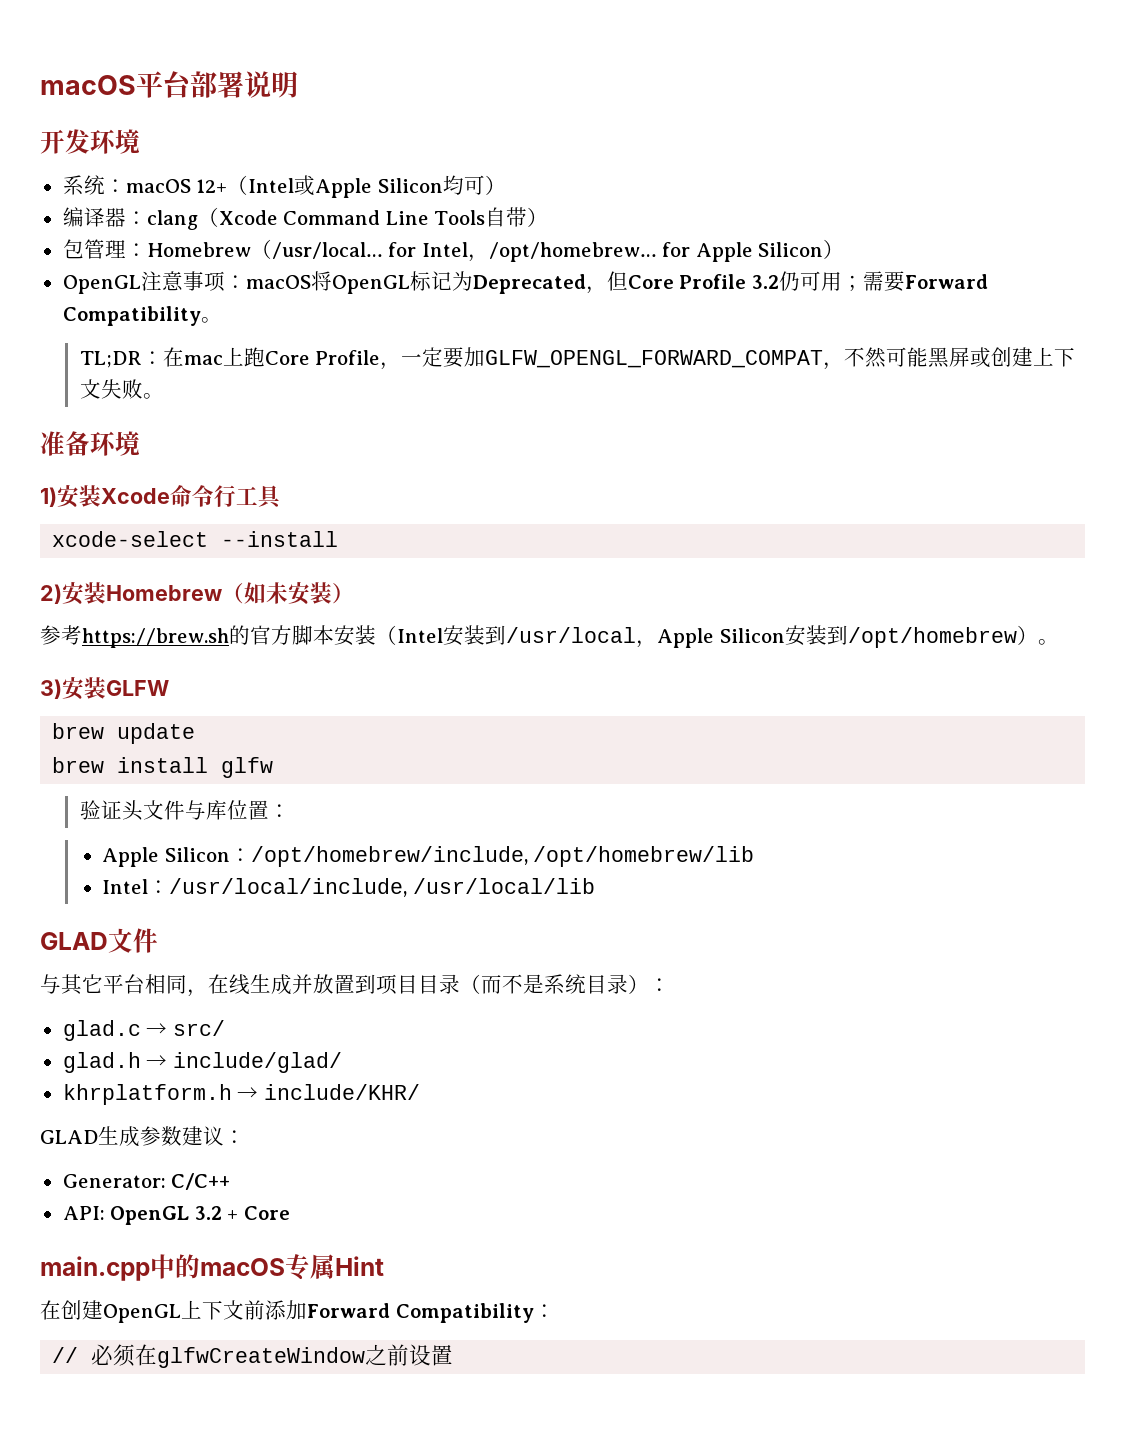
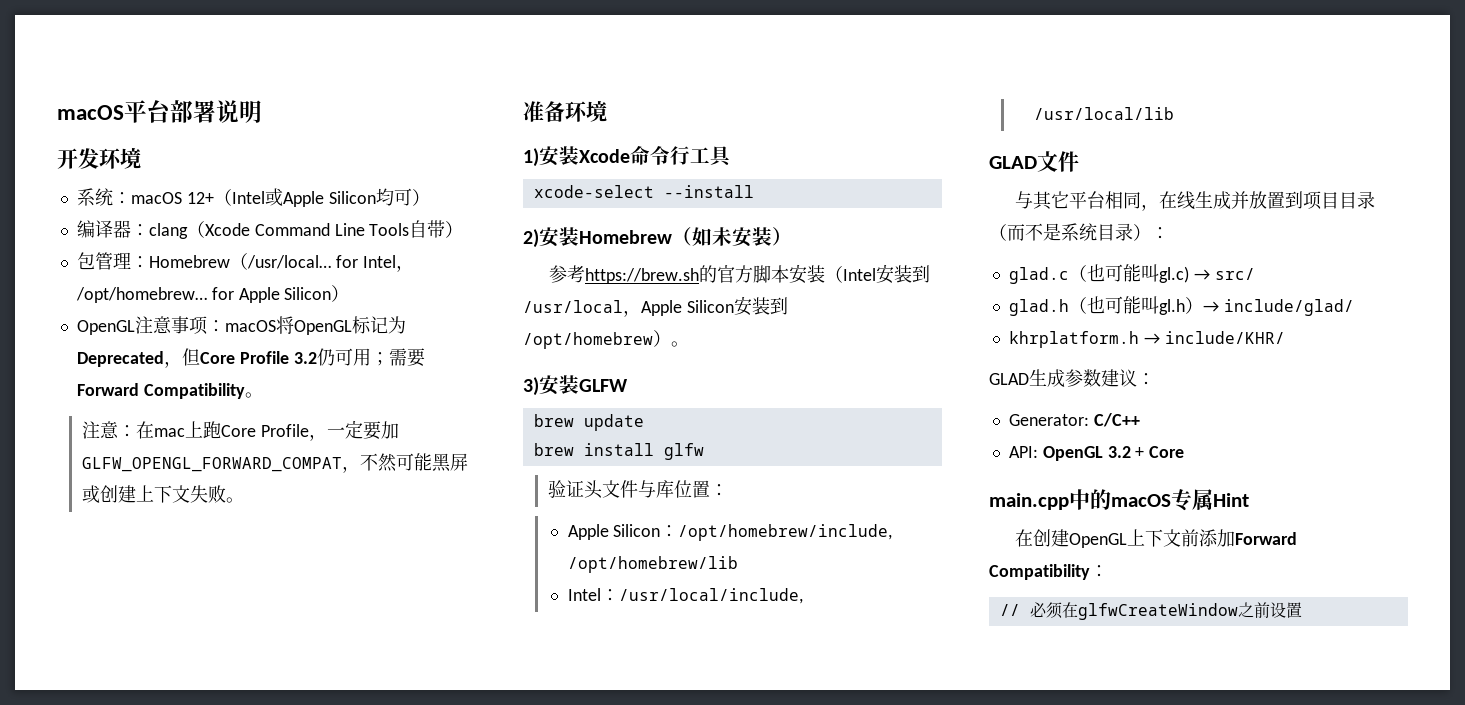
[79,351,142,368] TL;DR -> [81,421,119,439] 注意
(141, 1030) none -> [1068,264,1189,283] （也可能叫gl.c)
(141, 1062) none -> [1068,296,1203,315] （也可能叫gl.h）

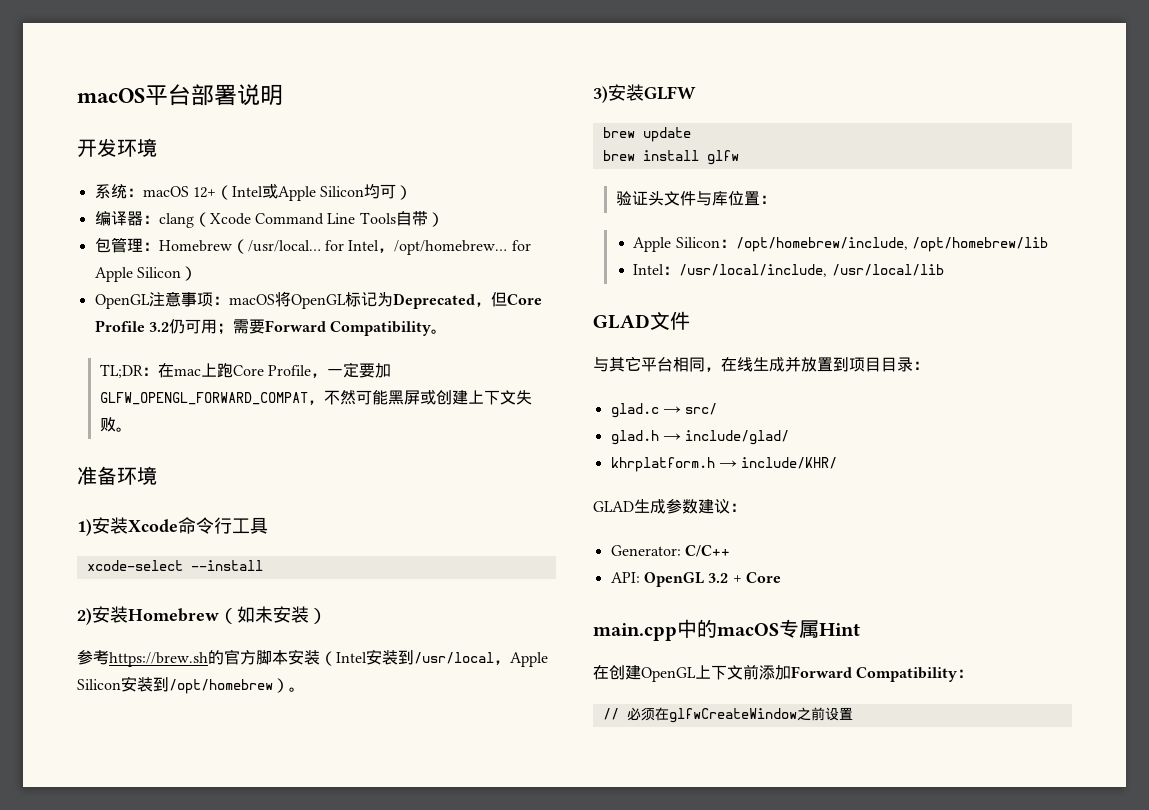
[81,421,119,439] 注意 -> [99,364,143,378] TL;DR
[989,223,1169,241] [1008,264,1189,284] （而不是系统目录）： // glad.c（也可能叫gl.c) -> [913,361,929,370] [610,403,659,418] ： // glad.c
[1068,296,1203,315] （也可能叫gl.h） -> (659, 437) none

